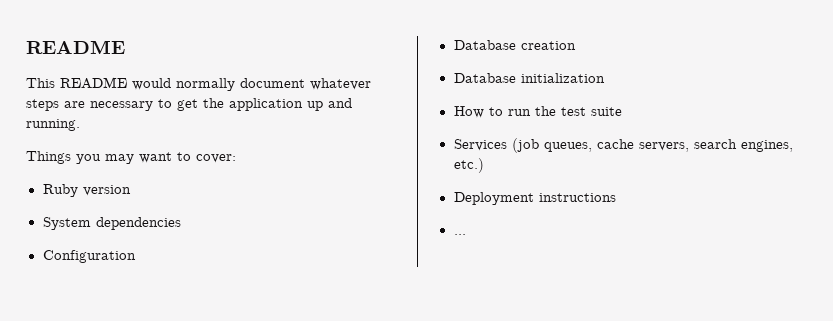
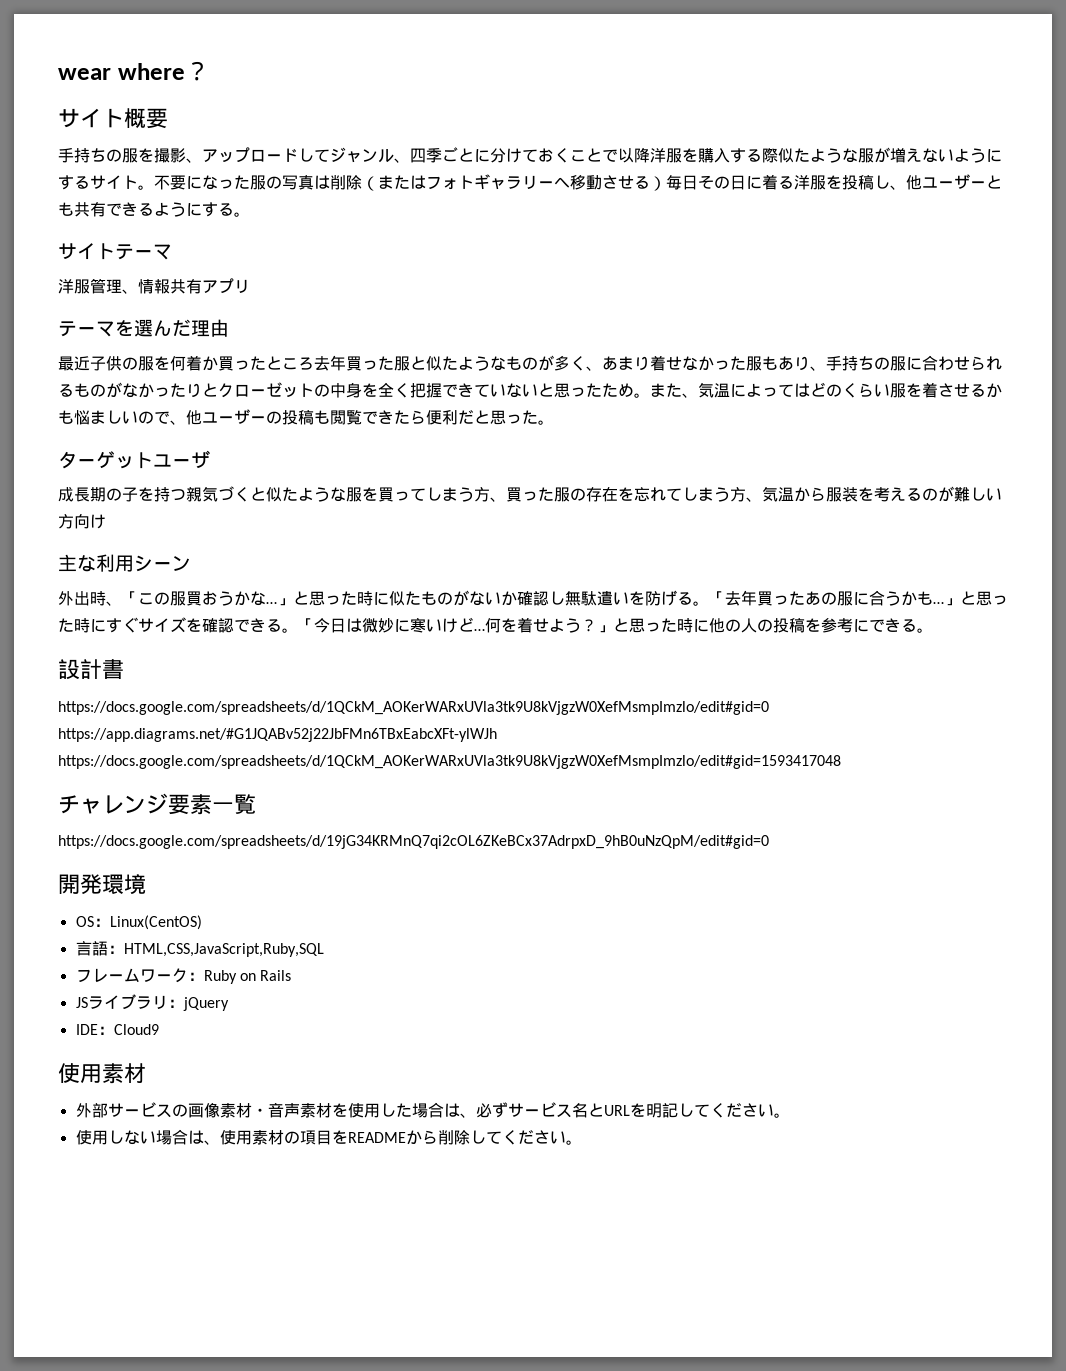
[26,40,125,54] [26,77,371,91] [26,98,352,111] [26,119,80,131] [26,151,236,164] [42,184,131,197] [42,217,181,230] [42,250,136,263] [453,40,576,50] [453,73,605,83] [453,106,622,118] [453,138,793,153] [453,158,484,173] [453,192,616,205] [453,234,466,235] README // This README would normally document whatever steps are necessary to get the application up and running. // Things you may want to cover: // Ruby version // System dependencies // Configuration // Database creation // Database initialization // How to run the test suite // Services (job queues, cache servers, search engines, etc.) // Deployment instructions // ... -> [58,61,210,81] [58,108,168,129] [58,147,1002,163] [58,174,1002,191] [58,202,250,217] [58,243,172,260] [58,278,250,294] [58,319,229,337] [58,355,1002,371] [58,382,1002,398] [58,409,554,425] [58,450,210,469] [58,486,1002,502] [58,514,106,529] [58,554,191,572] [58,590,1008,606] [58,617,933,633] [58,659,124,680] [58,701,769,715] [58,728,497,742] [58,755,841,769] [58,793,256,815] [58,835,769,849] [58,874,146,895] [75,915,202,930] [75,941,324,957] [75,968,292,984] [75,994,229,1011] [75,1024,159,1035] [58,1063,146,1084] [75,1102,790,1118] [75,1129,582,1145] wear where？ // サイト概要 // 手持ちの服を撮影、アップロードしてジャンル、四季ごとに分けておくことで以降洋服を購入する際似たような服が増えないようにするサイト。不要になった服の写真は削除（またはフォトギャラリーへ移動させる）毎日その日に着る洋服を投稿し、他ユーザーとも共有できるようにする。 // サイトテーマ // 洋服管理、情報共有アプリ // テーマを選んだ理由 // 最近子供の服を何着か買ったところ去年買った服と似たようなものが多く、あまり着せなかった服もあり、手持ちの服に合わせられるものがなかったりとクローゼットの中身を全く把握できていないと思ったため。また、気温によってはどのくらい服を着させるかも悩ましいので、他ユーザーの投稿も閲覧できたら便利だと思った。 // ターゲットユーザ // 成長期の子を持つ親気づくと似たような服を買ってしまう方、買った服の存在を忘れてしまう方、気温から服装を考えるのが難しい方向け // 主な利用シーン // 外出時、「この服買おうかな…」と思った時に似たものがないか確認し無駄遣いを防げる。「去年買ったあの服に合うかも…」と思った時にすぐサイズを確認できる。「今日は微妙に寒いけど…何を着せよう？」と思った時に他の人の投稿を参考にできる。 // 設計書 // https://docs.google.com/spreadsheets/d/1QCkM_AOKerWARxUVla3tk9U8kVjgzW0XefMsmpImzlo/edit#gid=0 https://app.diagrams.net/#G1JQABv52j22JbFMn6TBxEabcXFt-ylWJh https://docs.google.com/spreadsheets/d/1QCkM_AOKerWARxUVla3tk9U8kVjgzW0XefMsmpImzlo/edit#gid=1593417048 // チャレンジ要素一覧 // https://docs.google.com/spreadsheets/d/19jG34KRMnQ7qi2cOL6ZKeBCx37AdrpxD_9hB0uNzQpM/edit#gid=0 // 開発環境 // OS：Linux(CentOS) // 言語：HTML,CSS,JavaScript,Ruby,SQL // フレームワーク：Ruby on Rails // JSライブラリ：jQuery // IDE：Cloud9 // 使用素材 // 外部サービスの画像素材・音声素材を使用した場合は、必ずサービス名とURLを明記してください。 // 使用しない場合は、使用素材の項目をREADMEから削除してください。

